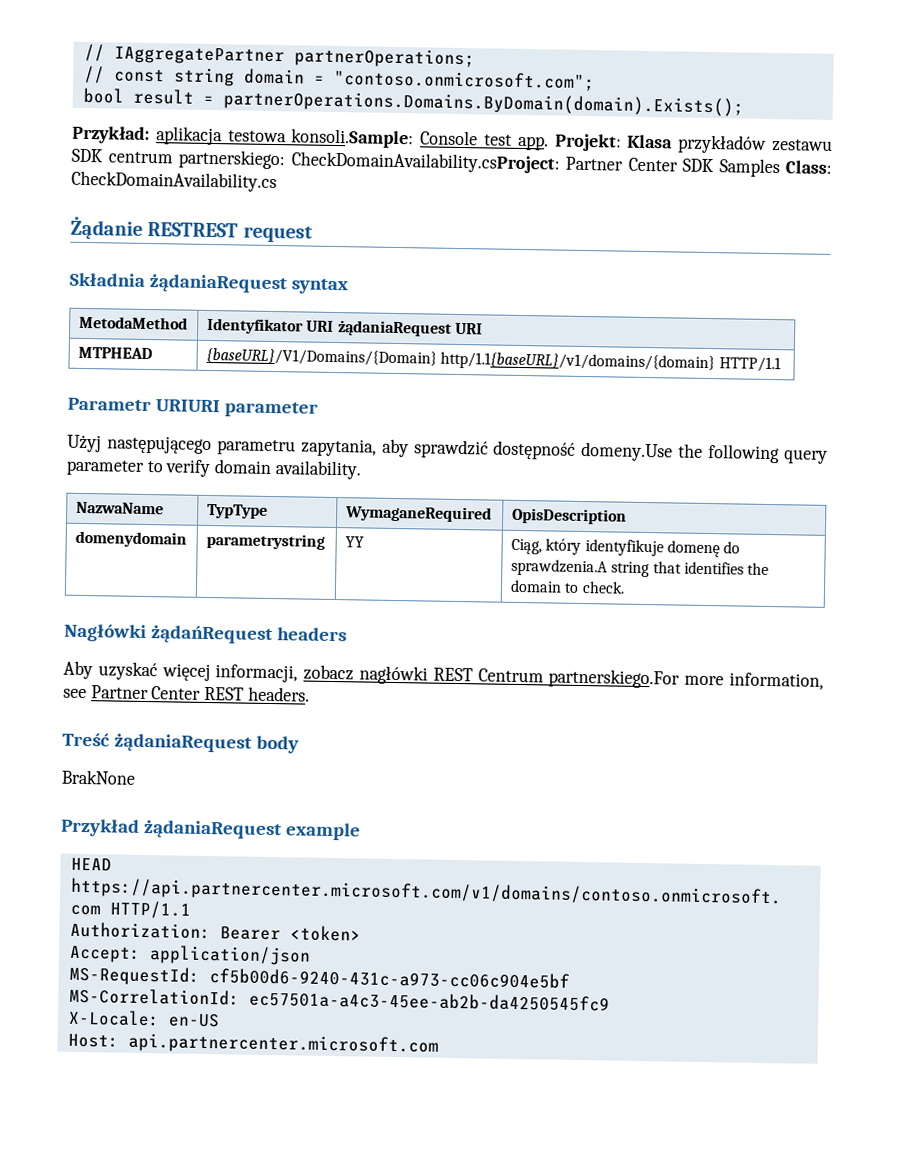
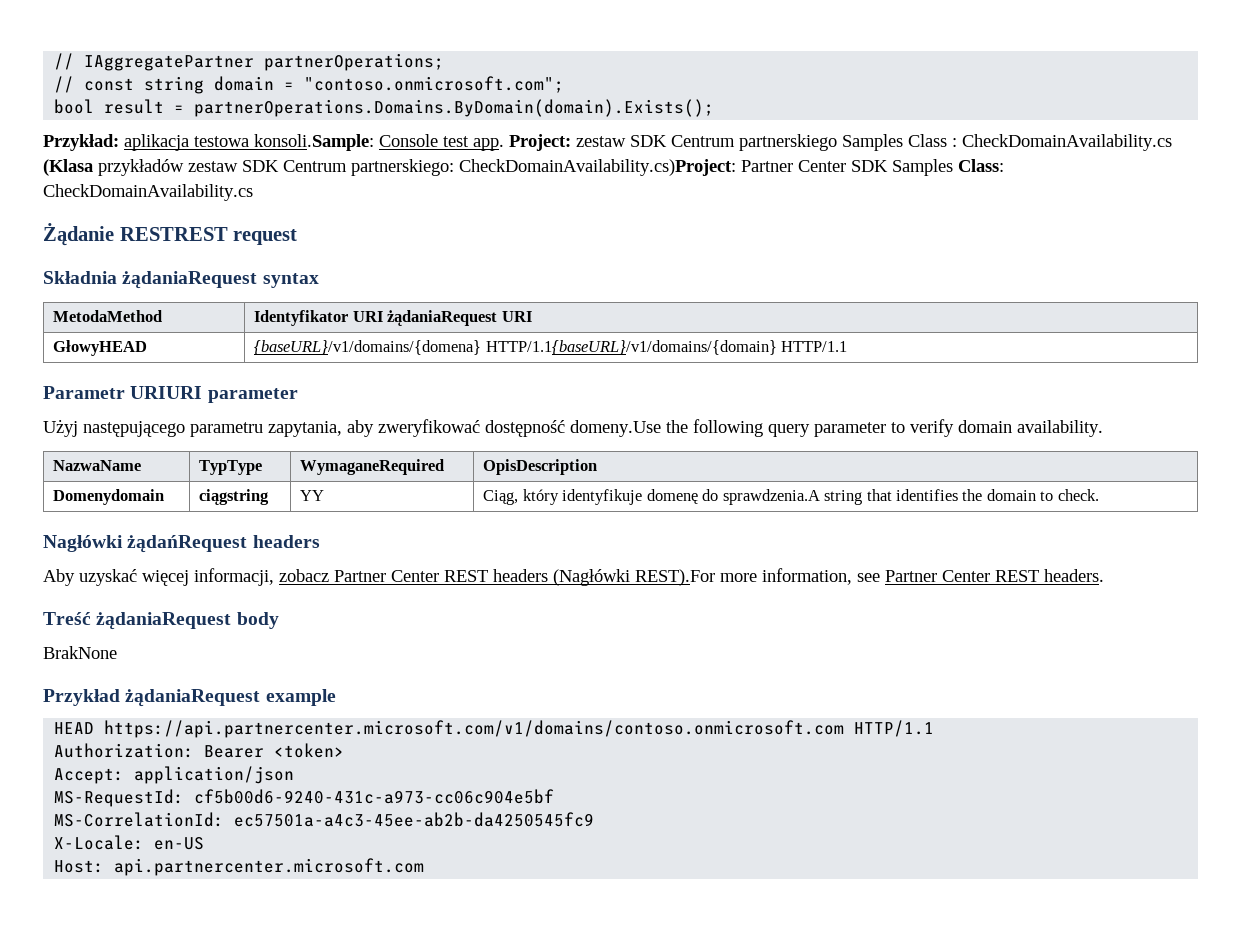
[554,133,833,154] [71,148,560,174] Projekt: Klasa przykładów zestawu SDK centrum partnerskiego: CheckDomainAvailability.csProject: -> [509,134,1172,151] [43,159,736,176] Project: zestaw SDK Centrum partnerskiego Samples Class : CheckDomainAvailability.cs (Klasa przykładów zestaw SDK Centrum partnerskiego: CheckDomainAvailability.cs)Project:
[77,346,153,360] [205,347,716,373] MTPHEAD | {baseURL}/V1/Domains/{Domain} http/1.1{baseURL}/v1/domains/{domain} -> [53,340,148,356] [254,340,777,355] GłowyHEAD | {baseURL}/v1/domains/{domena} HTTP/1.1{baseURL}/v1/domains/{domain}
[413,439,489,459] sprawdzić -> [378,419,480,437] zweryfikować
[74,530,187,548] [205,532,325,550] domenydomain | parametrystring -> [53,489,165,505] [199,489,270,505] Domenydomain | ciągstring
[359,665,681,689] nagłówki REST Centrum partnerskiego.For -> [334,569,715,586] Partner Center REST headers (Nagłówki REST).For

